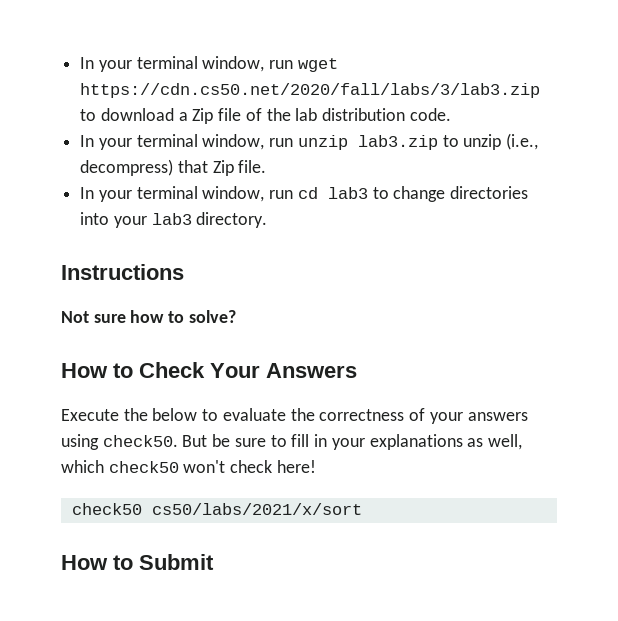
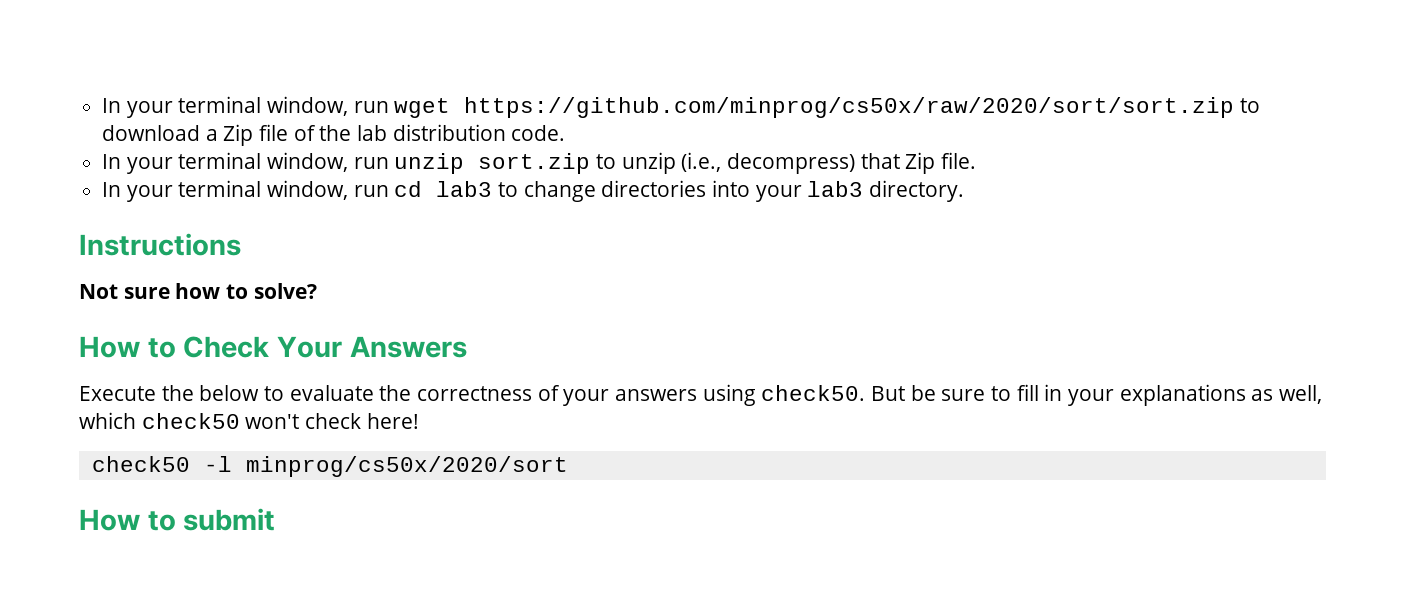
[80,83,541,98] https://cdn.cs50.net/2020/fall/labs/3/lab3.zip -> [464,97,1235,118] https://github.com/minprog/cs50x/raw/2020/sort/sort.zip
[357,135,438,150] lab3.zip -> [478,153,591,174] sort.zip
[151,503,362,515] [61,554,214,570] cs50/labs/2021/x/sort // How to Submit -> [203,456,568,477] [79,508,276,531] -l minprog/cs50x/2020/sort // How to submit

